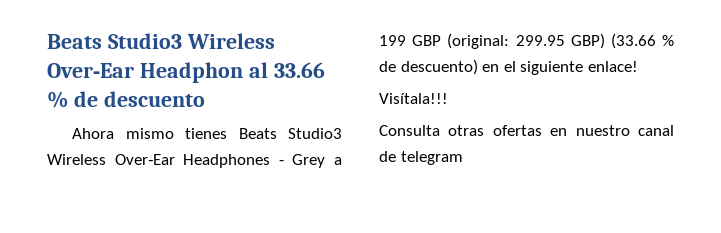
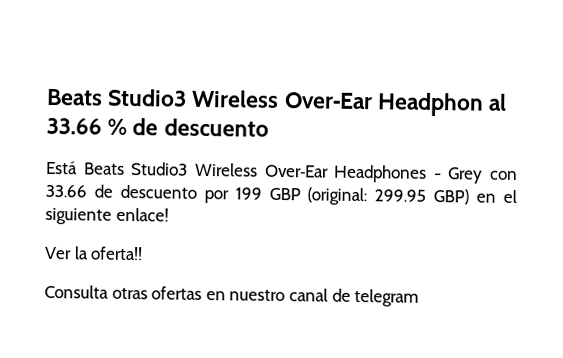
[72,128,228,139] Ahora mismo tienes -> [46,160,78,175] Está
[334,157,342,165] a -> [490,170,518,181] [45,184,229,204] con 33.66 de descuento por
[610,33,674,49] [379,59,478,75] (33.66 % de descuento) -> (470, 196) none
[379,93,448,104] Visítala!!! -> [44,246,144,261] Ver la oferta!!

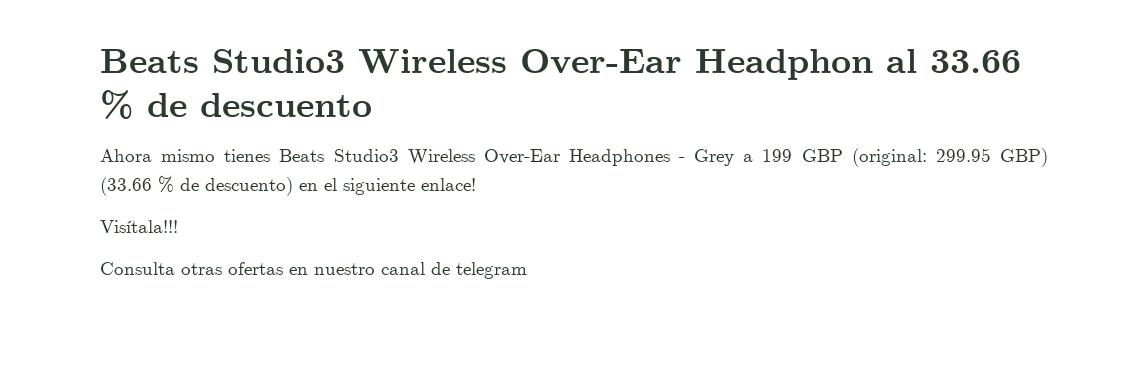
[46,160,78,175] Está -> [100,149,271,162] Ahora mismo tienes
[490,170,518,181] [45,184,229,204] con 33.66 de descuento por -> [743,154,754,162] a
(470, 196) none -> [100,176,293,196] (33.66 % de descuento)
[44,246,144,261] Ver la oferta!! -> [100,220,178,233] Visítala!!!

